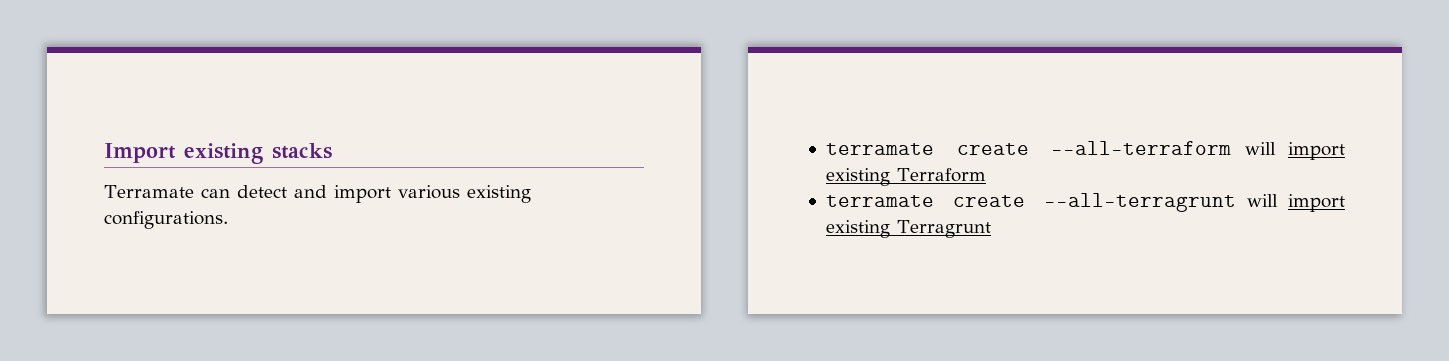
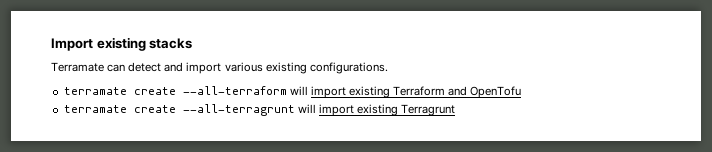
(986, 175) none -> [448,86,522,98] and OpenTofu

